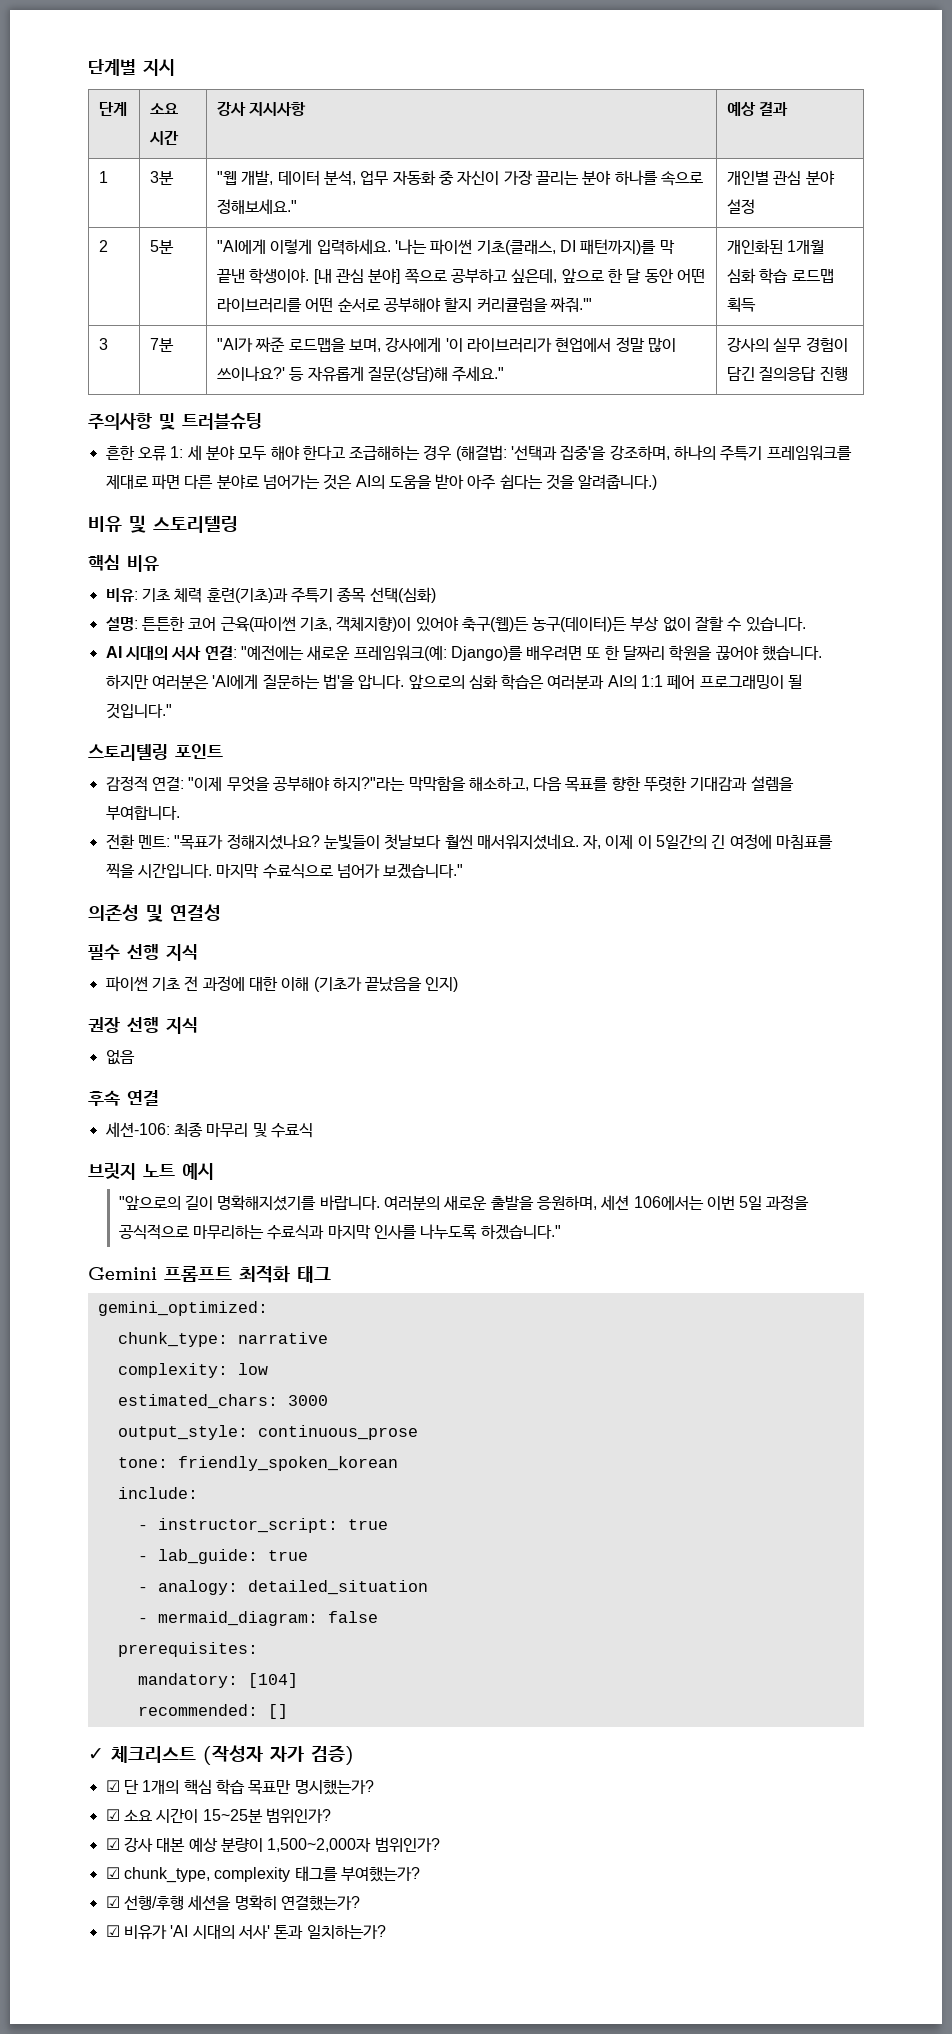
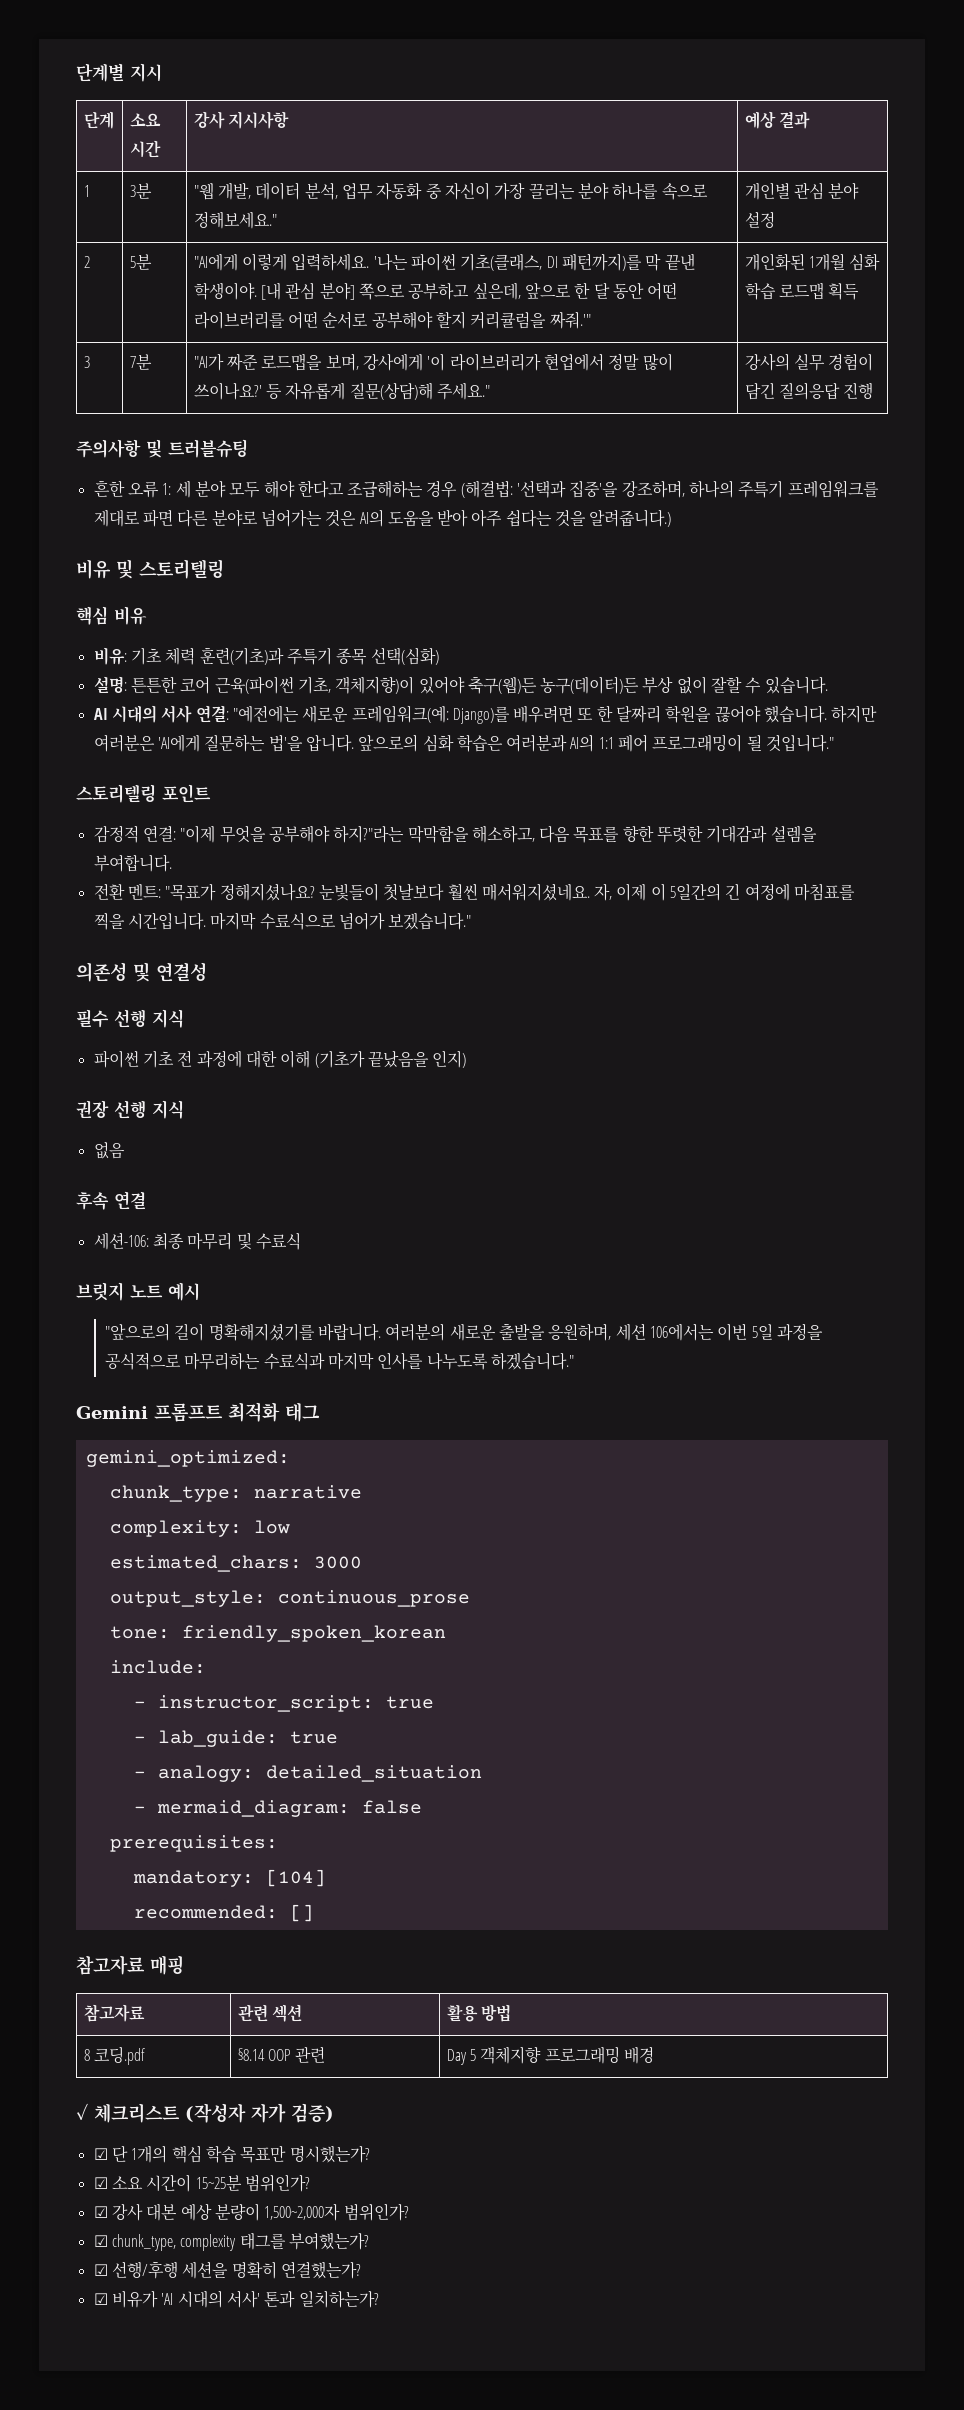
(288, 1711) none -> [76,1955,184,1975] [83,2004,145,2022] [237,2004,303,2022] [446,2004,512,2022] [83,2046,146,2065] [237,2046,326,2063] [446,2046,655,2065] // 참고자료 매핑 // 참고자료 | 관련 섹션 | 활용 방법 // 8 코딩.pdf | §8.14 OOP 관련 | Day 5 객체지향 프로그래밍 배경

